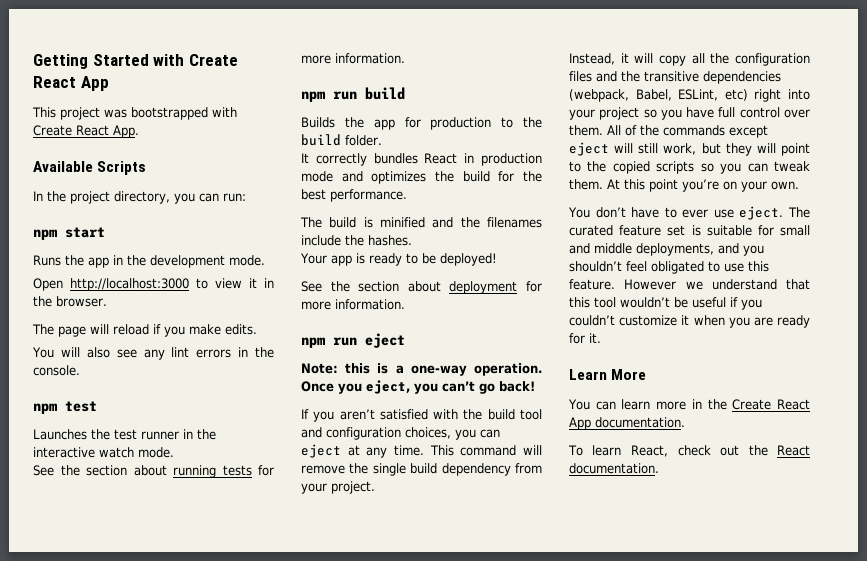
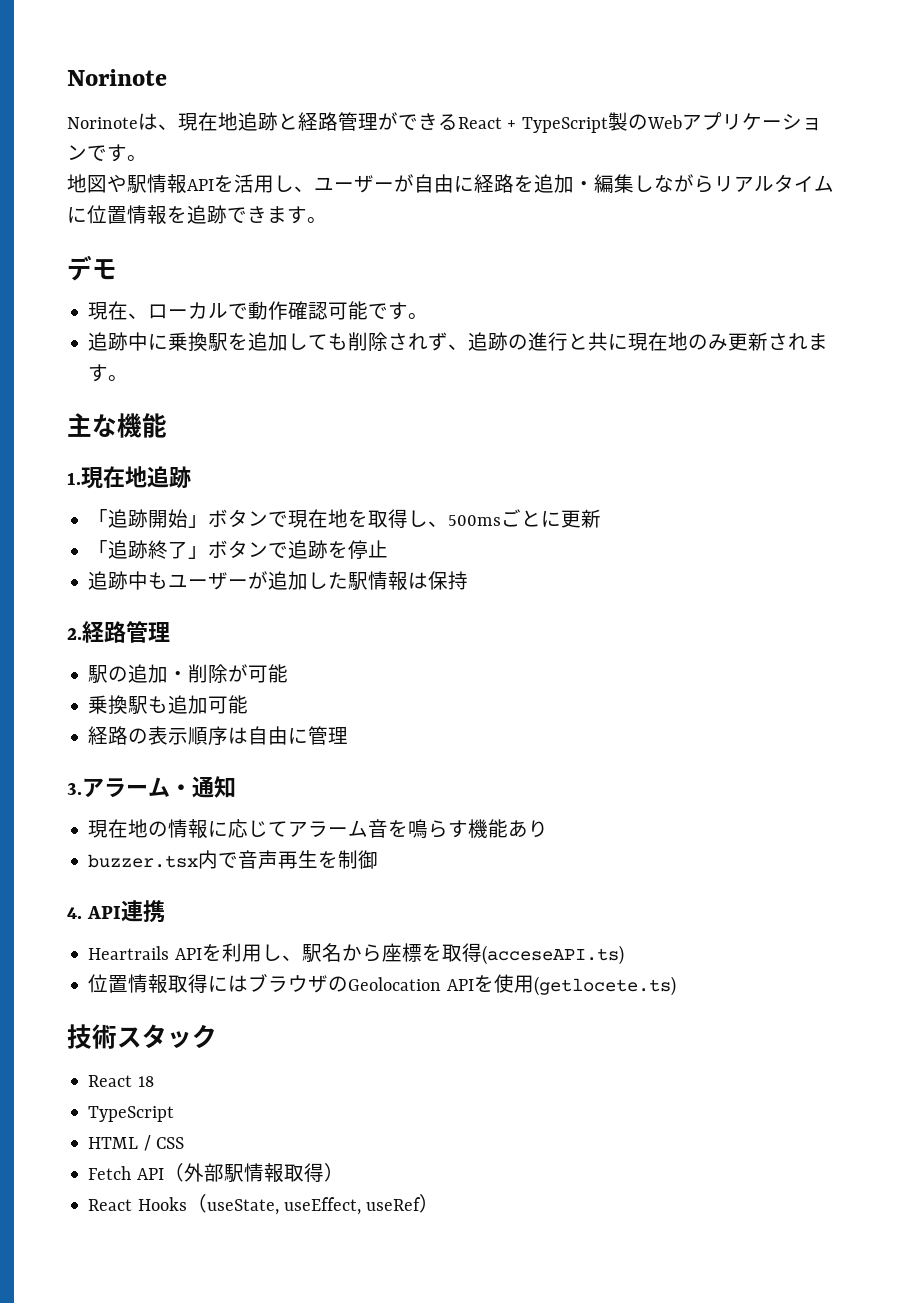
[33,54,238,69] [33,76,109,91] [32,107,237,120] [33,125,139,138] [33,161,147,175] [33,191,246,204] [33,227,105,240] [33,255,265,268] [33,278,274,291] [33,296,107,307] [32,324,257,337] [32,347,274,360] [33,365,80,376] [33,401,97,414] [33,429,216,440] [33,447,174,458] [33,465,274,478] [301,53,405,64] [301,87,405,102] [301,117,542,130] [301,134,382,146] [301,153,542,166] [301,171,542,184] [301,189,407,202] [300,217,542,228] [301,235,412,246] [300,253,497,266] [301,281,542,294] [301,299,405,310] [301,333,405,348] [301,363,542,376] [301,380,535,394] [301,409,542,422] [301,427,500,440] [301,444,542,458] [301,463,542,476] [301,481,375,494] [569,53,810,66] [569,71,781,84] [569,89,810,102] [569,107,810,120] [569,125,768,138] [569,142,810,156] [569,161,810,174] [569,179,799,192] [568,206,810,220] [569,225,810,236] [569,243,764,256] [569,261,769,274] [569,279,810,290] [569,297,762,310] [569,315,810,328] [569,333,601,344] [569,369,647,380] [568,399,810,410] [569,417,685,430] [568,445,810,457] [569,463,659,474] Getting Started with Create React App // This project was bootstrapped with Create React App. // Available Scripts // In the project directory, you can run: // npm start // Runs the app in the development mode. // Open http://localhost:3000 to view it in the browser. // The page will reload if you make edits. // You will also see any lint errors in the console. // npm test // Launches the test runner in the interactive watch mode. // See the section about running tests for more information. // npm run build // Builds the app for production to the build folder. // It correctly bundles React in production mode and optimizes the build for the best performance. // The build is minified and the filenames include the hashes. // Your app is ready to be deployed! // See the section about deployment for more information. // npm run eject // Note: this is a one-way operation. Once you eject, you can’t go back! // If you aren’t satisfied with the build tool and configuration choices, you can eject at any time. This command will remove the single build dependency from your project. // Instead, it will copy all the configuration files and the transitive dependencies (webpack, Babel, ESLint, etc) right into your project so you have full control over them. All of the commands except eject will still work, but they will point to the copied scripts so you can tweak them. At this point you’re on your own. // You don’t have to ever use eject. The curated feature set is suitable for small and middle deployments, and you shouldn’t feel obligated to use this feature. However we understand that this tool wouldn’t be useful if you couldn’t customize it when you are ready for it. // Learn More // You can learn more in the Create React App documentation. // To learn React, check out the React documentation. -> [67,69,167,86] [67,112,822,133] [67,144,147,162] [67,174,834,194] [67,205,327,225] [67,255,117,281] [88,301,429,320] [88,332,829,352] [88,364,129,382] [67,413,167,438] [67,466,191,489] [88,509,602,528] [88,540,389,559] [88,571,469,591] [67,621,170,643] [88,664,289,684] [88,695,249,715] [88,726,349,746] [67,776,236,798] [88,819,549,839] [88,850,379,869] [67,900,165,923] [88,943,624,965] [88,973,676,996] [67,1024,217,1049] [88,1075,154,1087] [88,1106,175,1122] [88,1135,184,1151] [88,1163,344,1183] [88,1194,440,1215] Norinote // Norinoteは、現在地追跡と経路管理ができるReact + TypeScript製のWebアプリケーションです。 // 地図や駅情報APIを活用し、ユーザーが自由に経路を追加・編集しながらリアルタイムに位置情報を追跡できます。 // デモ // 現在、ローカルで動作確認可能です。 // 追跡中に乗換駅を追加しても削除されず、追跡の進行と共に現在地のみ更新されます。 // 主な機能 // 1.現在地追跡 // 「追跡開始」ボタンで現在地を取得し、500msごとに更新 // 「追跡終了」ボタンで追跡を停止 // 追跡中もユーザーが追加した駅情報は保持 // 2.経路管理 // 駅の追加・削除が可能 // 乗換駅も追加可能 // 経路の表示順序は自由に管理 // 3.アラーム・通知 // 現在地の情報に応じてアラーム音を鳴らす機能あり // buzzer.tsx内で音声再生を制御 // 4. API連携 // Heartrails APIを利用し、駅名から座標を取得(acceseAPI.ts) // 位置情報取得にはブラウザのGeolocation APIを使用(getlocete.ts) // 技術スタック // React 18 // TypeScript // HTML / CSS // Fetch API（外部駅情報取得） // React Hooks（useState, useEffect, useRef）

